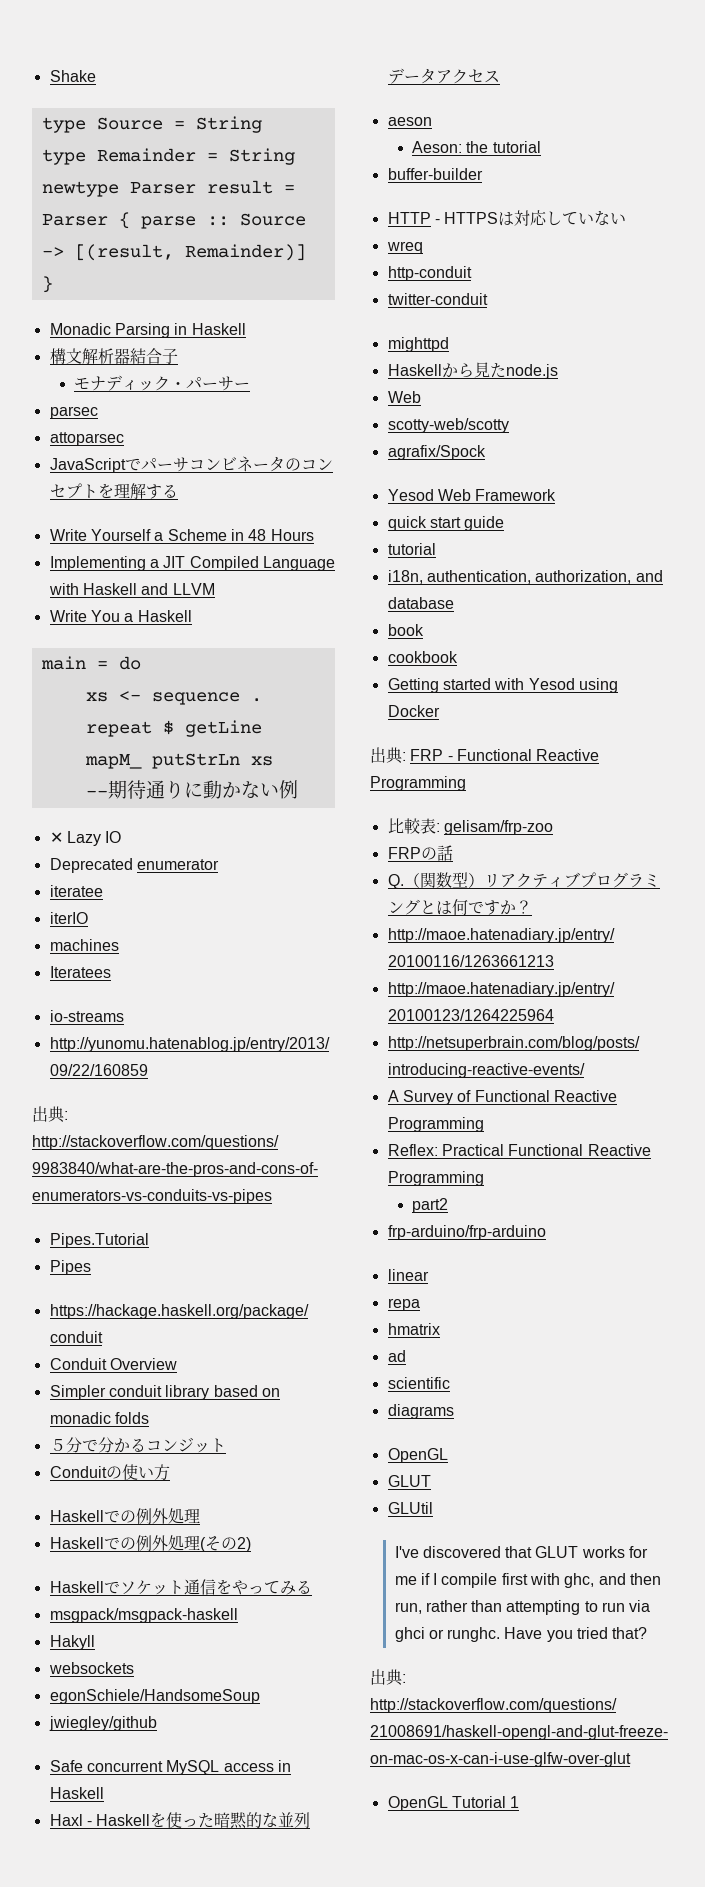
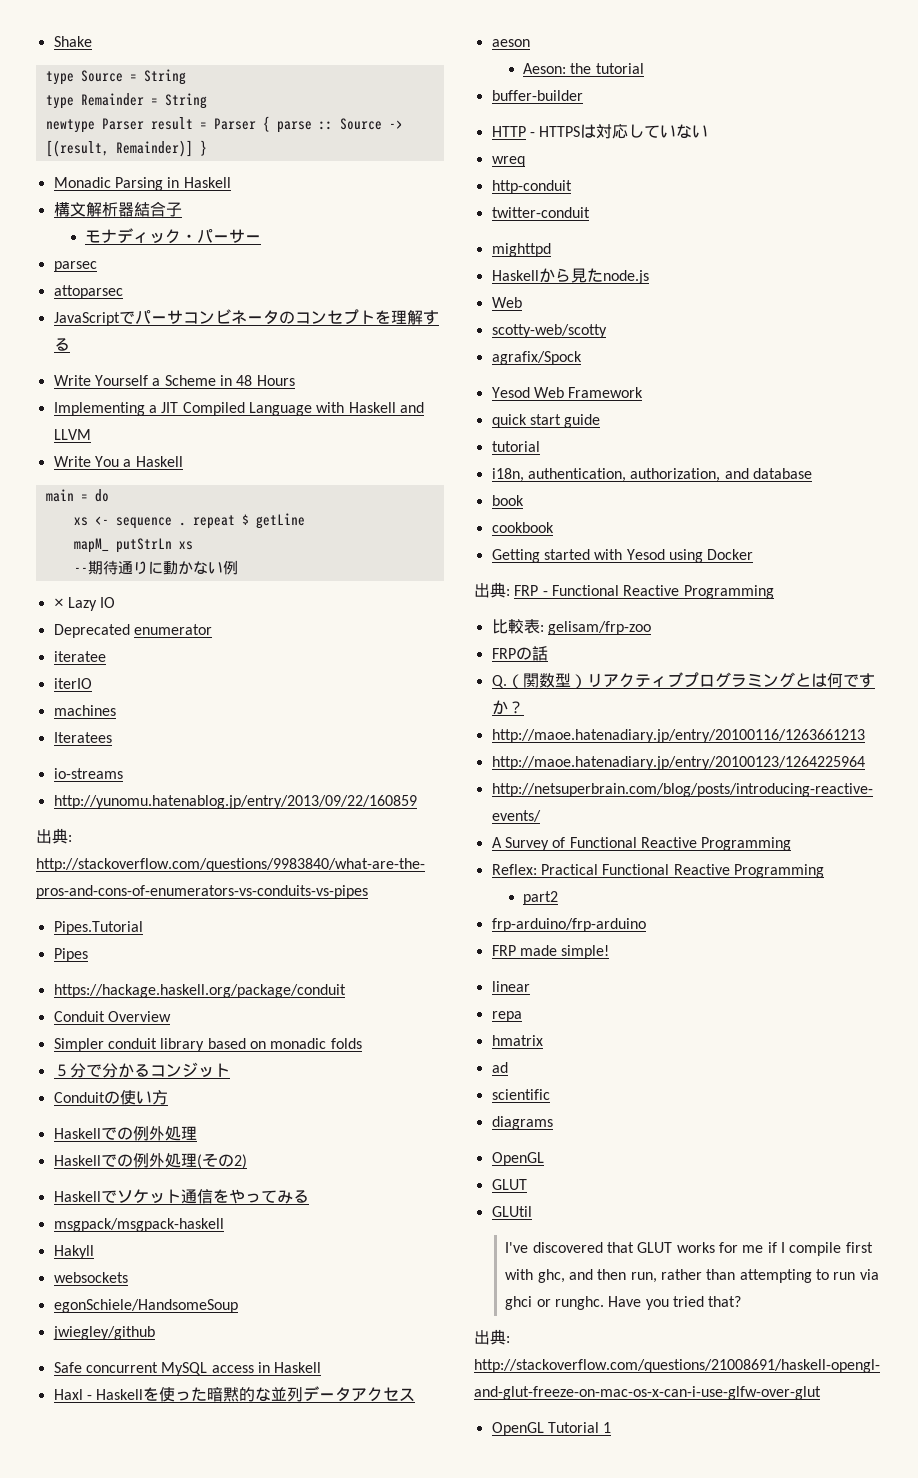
(546, 1232) none -> [491,945,610,959] // FRP made simple!

